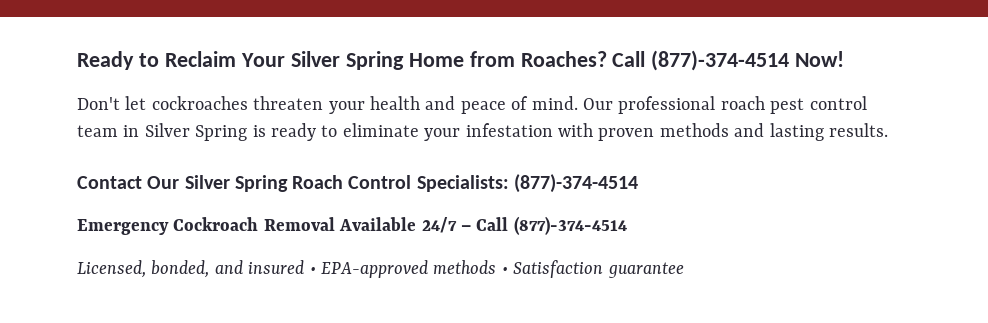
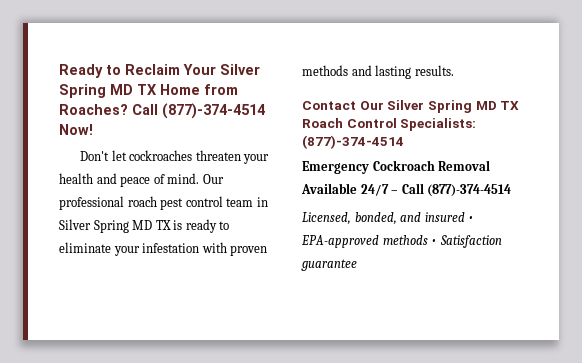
(404, 60) none -> [110,84,157,95] MD TX
(248, 133) none -> [132,220,171,230] MD TX
(288, 183) none -> [475,101,520,110] MD TX

